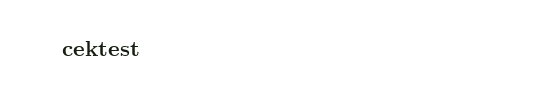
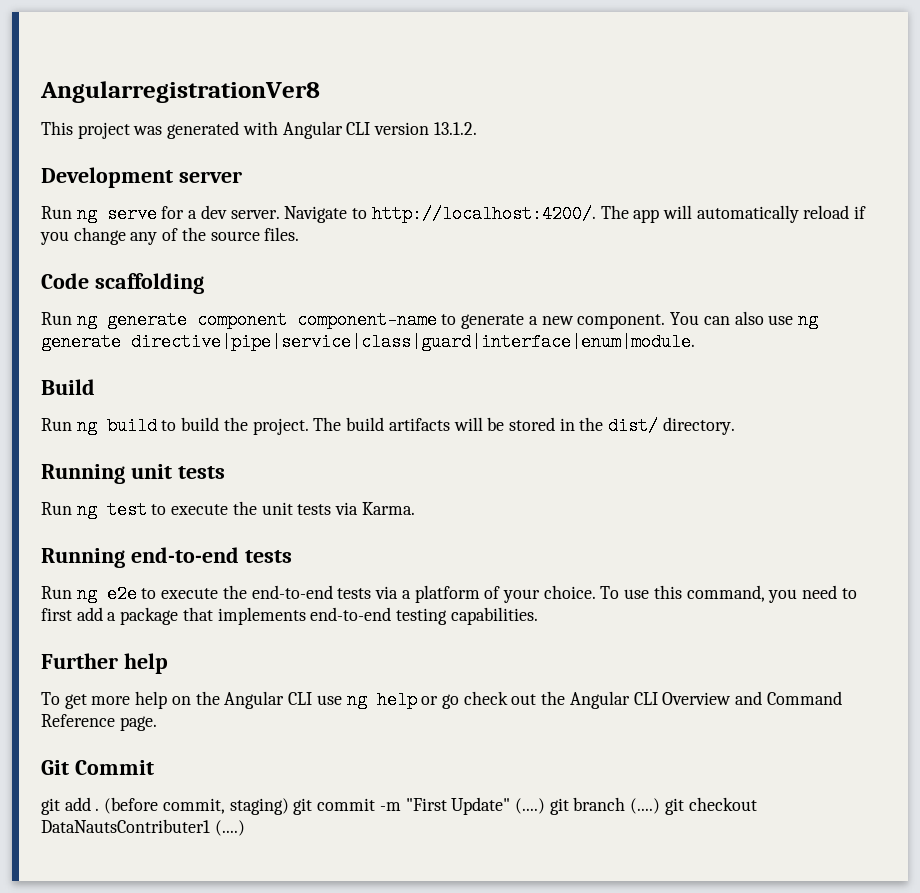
[62,41,140,56] cektest -> [40,81,320,103] [41,121,477,139] [41,167,242,188] [41,205,867,223] [40,227,300,245] [41,273,204,294] [41,311,818,329] [41,333,695,351] [41,379,95,395] [41,417,735,435] [41,464,225,484] [41,501,415,519] [41,547,292,568] [41,585,857,603] [41,607,538,625] [41,653,168,674] [41,691,842,709] [41,714,157,731] [41,760,154,775] [41,797,757,815] [41,819,245,836] AngularregistrationVer8 // This project was generated with Angular CLI version 13.1.2. // Development server // Run ng serve for a dev server. Navigate to http://localhost:4200/. The app will automatically reload if you change any of the source files. // Code scaffolding // Run ng generate component component-name to generate a new component. You can also use ng generate directive|pipe|service|class|guard|interface|enum|module. // Build // Run ng build to build the project. The build artifacts will be stored in the dist/ directory. // Running unit tests // Run ng test to execute the unit tests via Karma. // Running end-to-end tests // Run ng e2e to execute the end-to-end tests via a platform of your choice. To use this command, you need to first add a package that implements end-to-end testing capabilities. // Further help // To get more help on the Angular CLI use ng help or go check out the Angular CLI Overview and Command Reference page. // Git Commit // git add . (before commit, staging) git commit -m "First Update" (....) git branch (....) git checkout DataNautsContributer1 (....)

